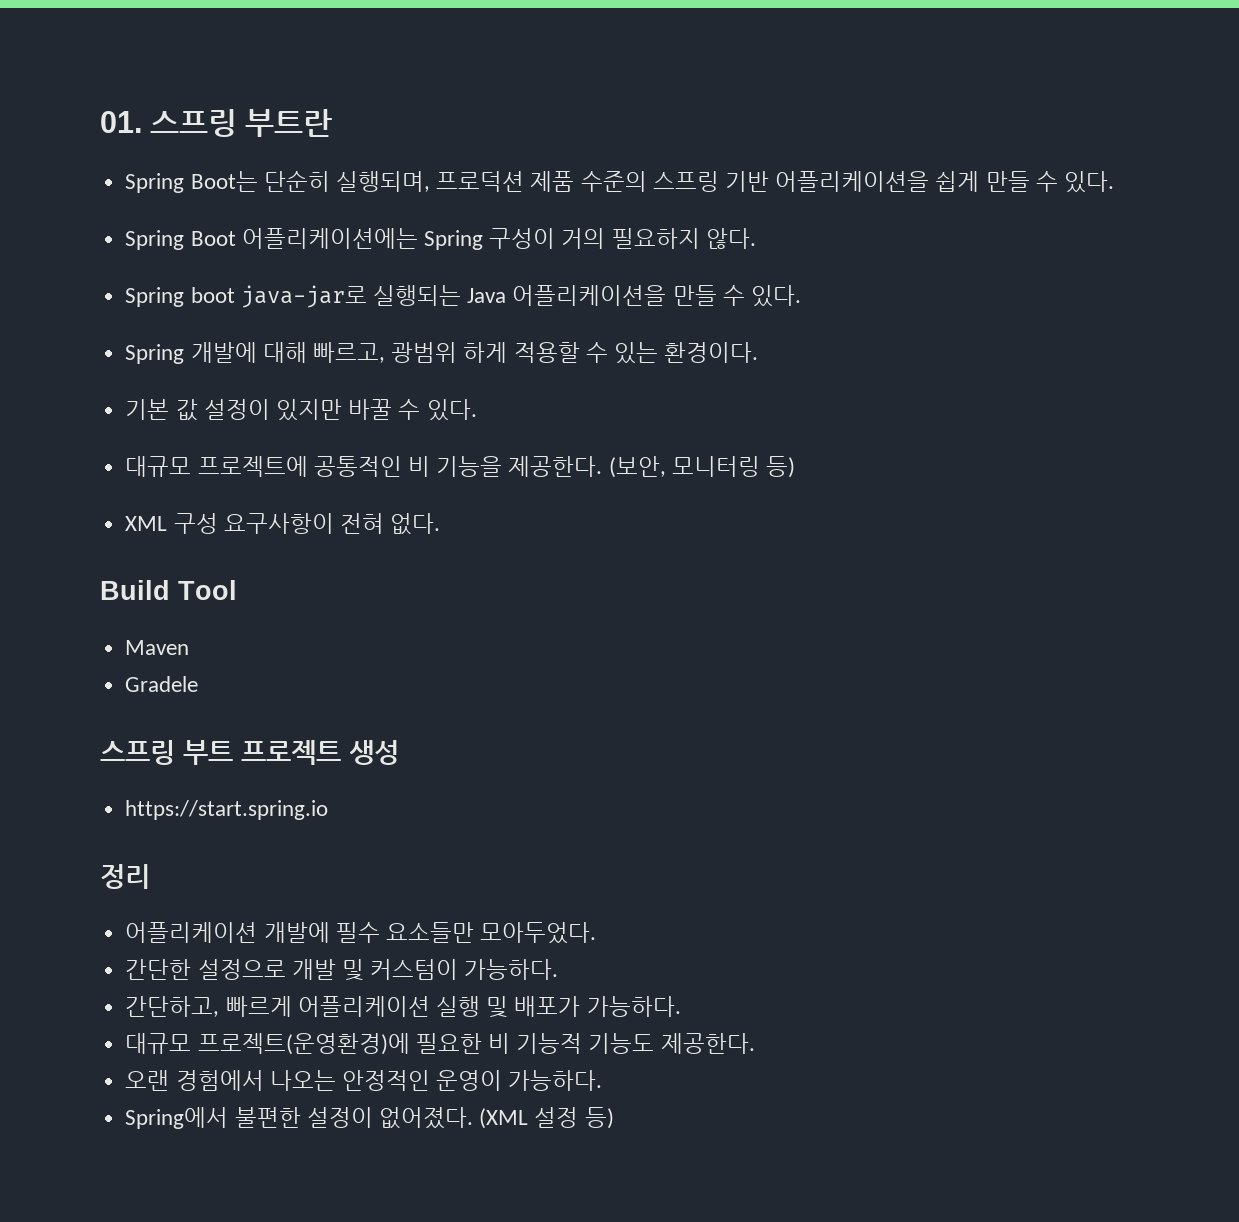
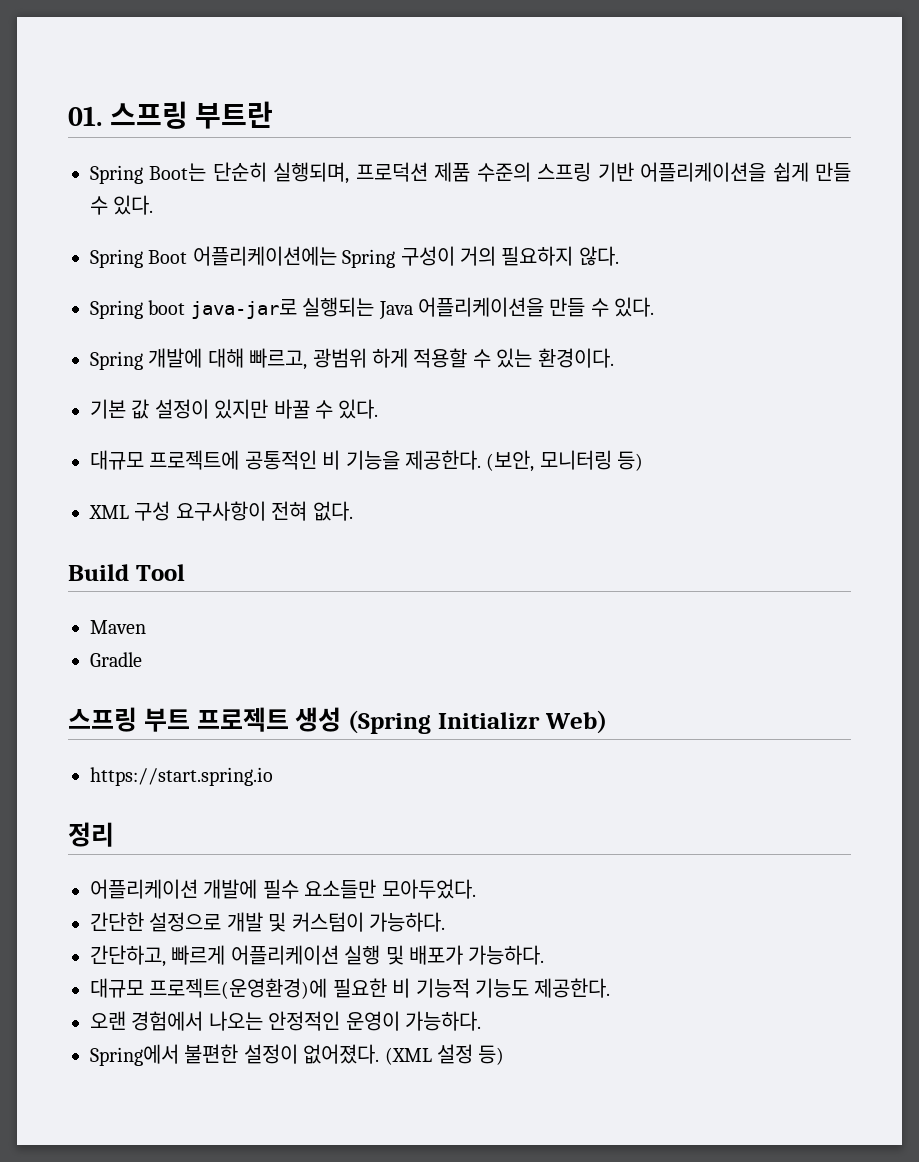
[125,676,199,692] Gradele -> [90,652,142,667] Gradle
(399, 752) none -> [348,710,607,734] (Spring Initializr Web)

